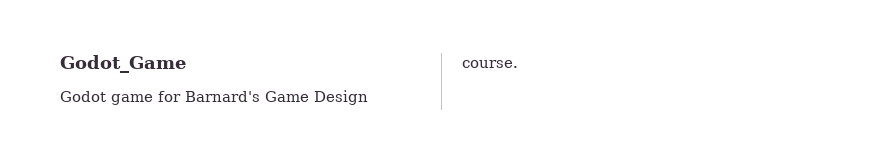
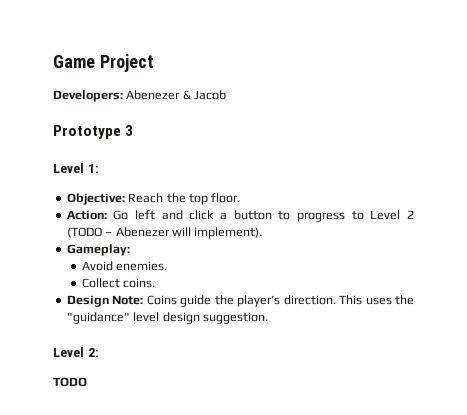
[60,55,186,73] [60,90,368,105] [462,60,518,68] Godot_Game // Godot game for Barnard's Game Design course. -> [53,54,154,72] [53,90,227,102] [53,125,134,139] [53,163,99,173] [66,193,241,205] [66,210,415,222] [66,227,263,239] [66,244,130,256] [81,261,168,271] [81,278,156,288] [66,295,415,307] [66,312,268,324] [53,347,99,357] [53,377,87,387] Game Project // Developers: Abenezer & Jacob // Prototype 3 // Level 1: // Objective: Reach the top floor. // Action: Go left and click a button to progress to Level 2 (TODO – Abenezer will implement). // Gameplay: // Avoid enemies. // Collect coins. // Design Note: Coins guide the player’s direction. This uses the "guidance" level design suggestion. // Level 2: // TODO

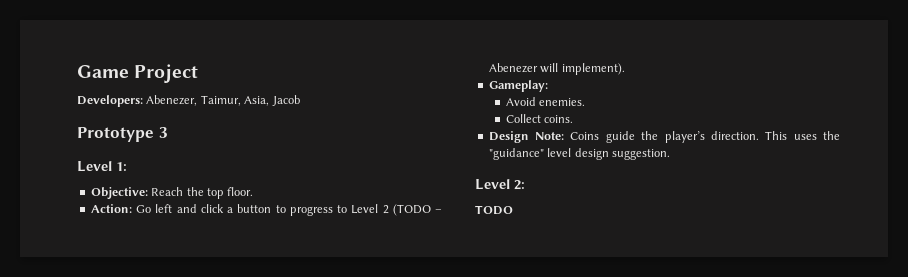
[126,90,191,100] Abenezer & -> [146,95,270,106] Abenezer, Taimur, Asia,

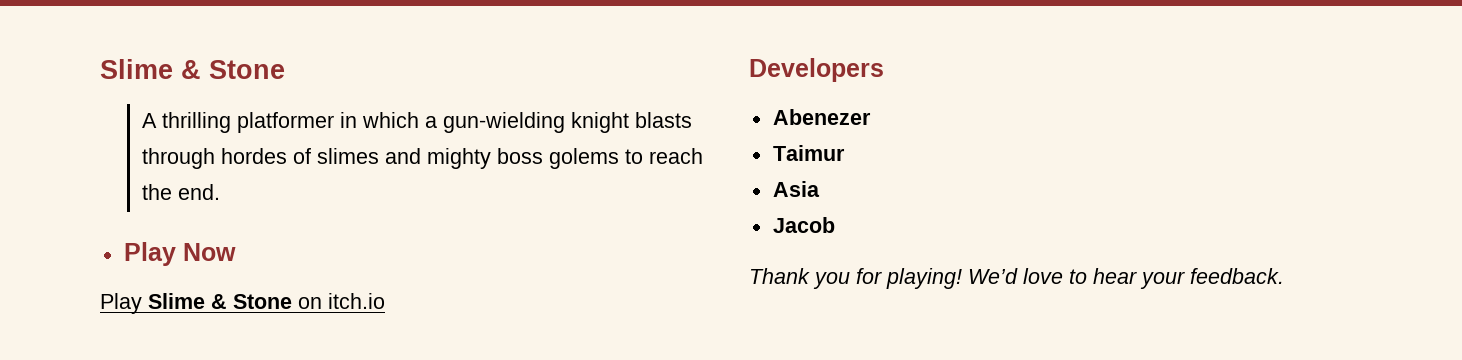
[77,64,199,83] [77,95,300,107] [77,127,168,142] [77,161,127,172] [90,187,254,199] [90,204,442,216] [488,63,625,75] [488,80,548,92] [506,97,586,106] [506,114,574,123] [488,131,840,143] [488,148,670,160] [475,179,525,190] [475,205,513,215] Game Project // Developers: Abenezer, Taimur, Asia, Jacob // Prototype 3 // Level 1: // Objective: Reach the top floor. // Action: Go left and click a button to progress to Level 2 (TODO – Abenezer will implement). // Gameplay: // Avoid enemies. // Collect coins. // Design Note: Coins guide the player’s direction. This uses the "guidance" level design suggestion. // Level 2: // TODO -> [100,59,285,79] [141,112,692,133] [141,148,703,169] [141,184,220,200] [123,242,236,266] [100,293,385,314] [749,58,884,82] [772,109,871,125] [772,145,845,161] [772,181,820,197] [772,217,835,233] [749,268,1284,289] Slime & Stone // A thrilling platformer in which a gun-wielding knight blasts through hordes of slimes and mighty boss golems to reach the end. // Play Now // Play Slime & Stone on itch.io // Developers // Abenezer // Taimur // Asia // Jacob // Thank you for playing! We’d love to hear your feedback.

